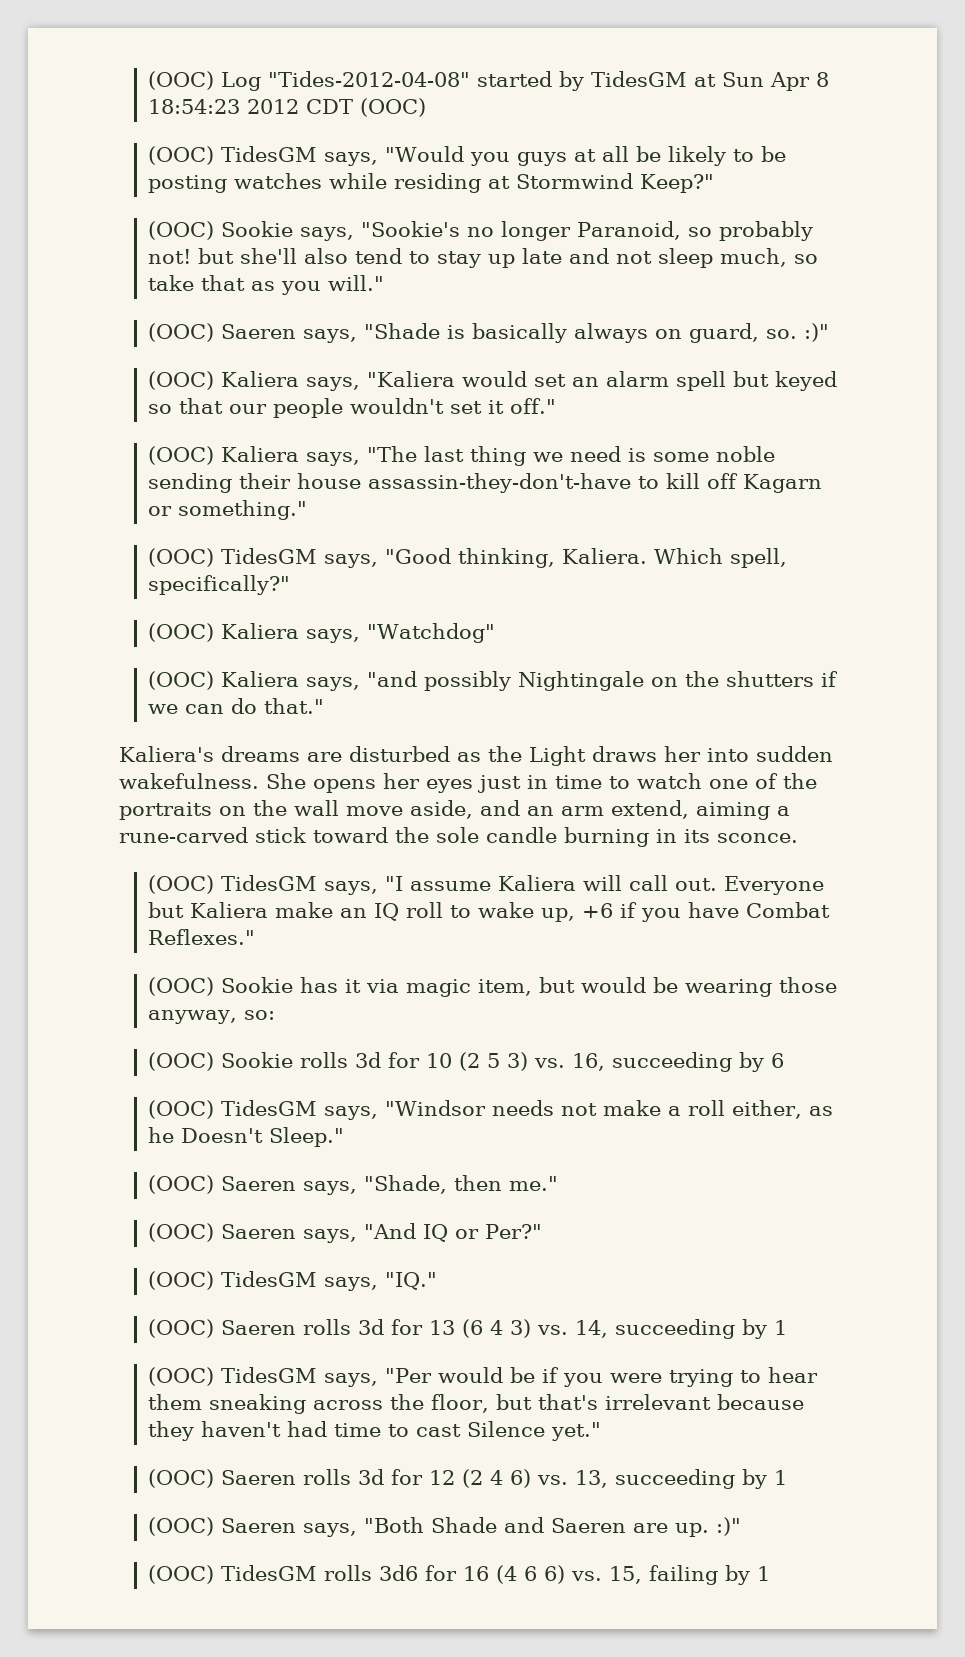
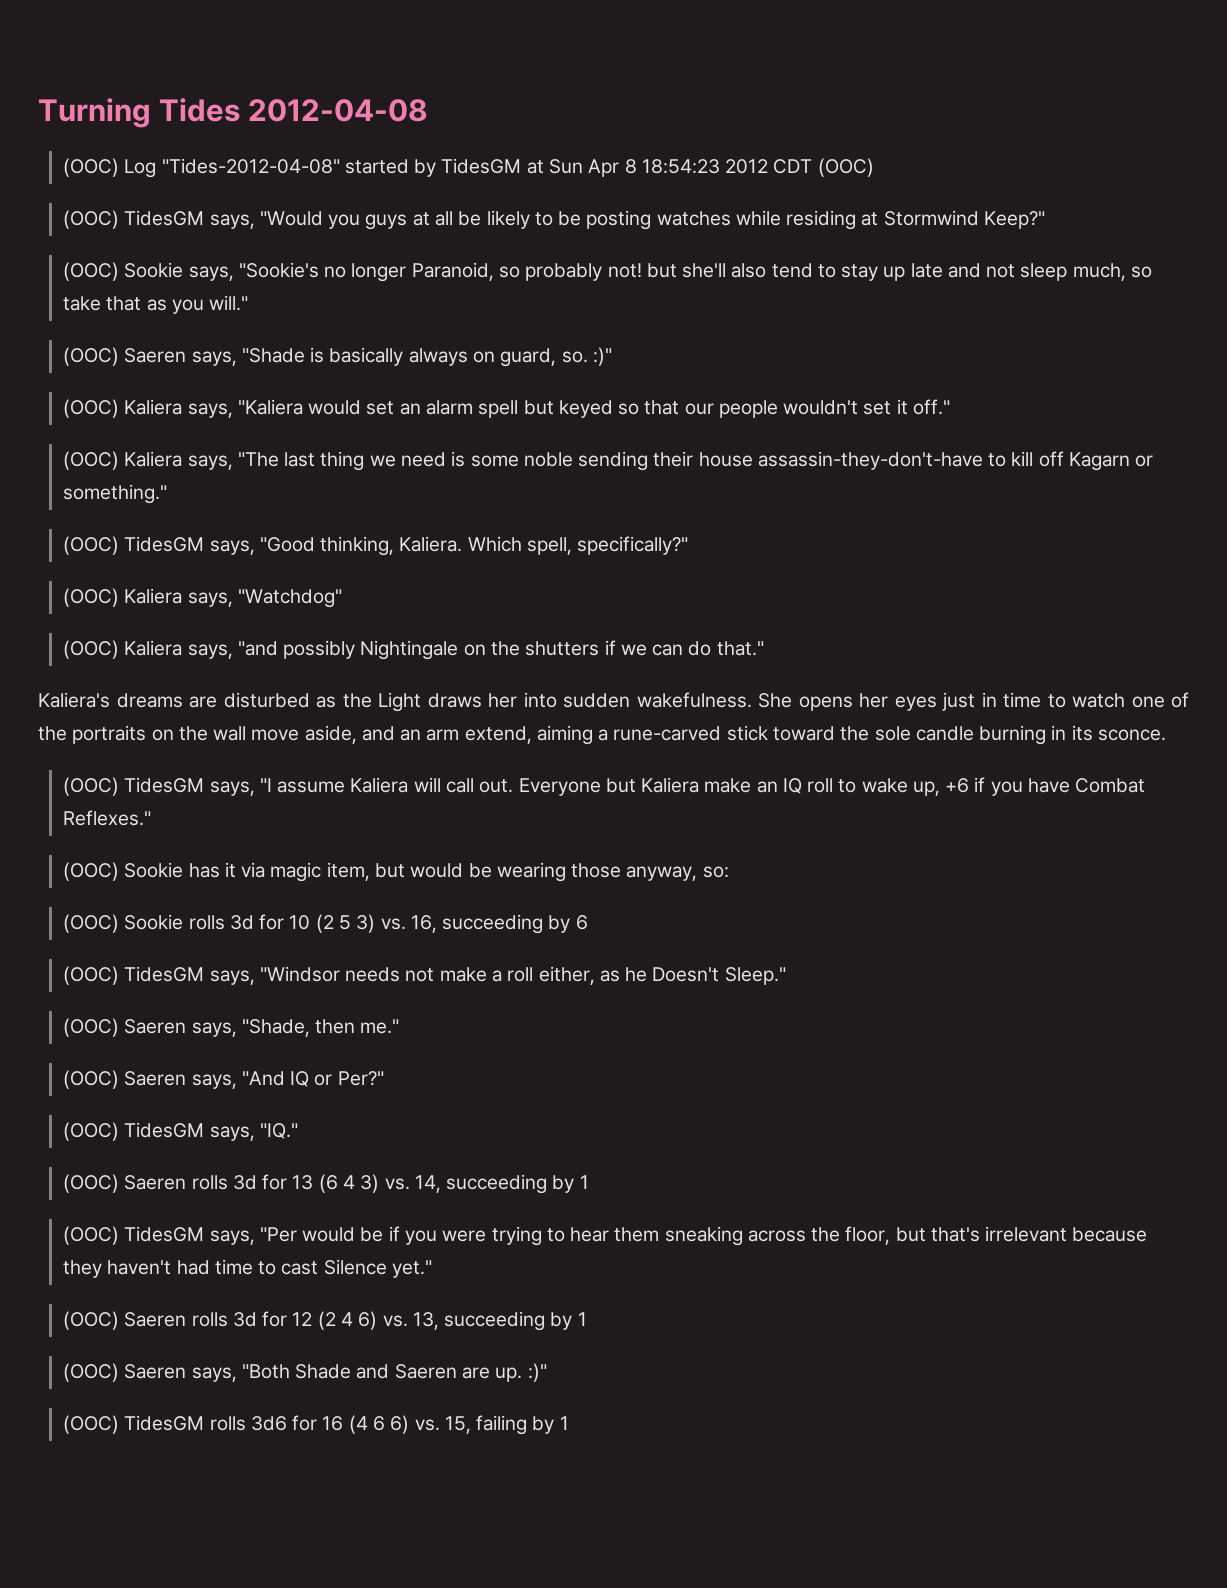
(148, 80) none -> [38,98,429,128] Turning Tides 2012-04-08 //

